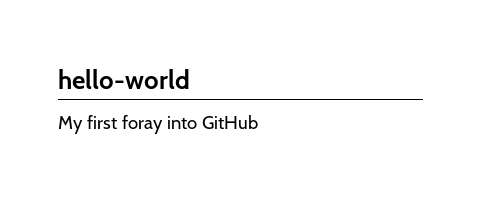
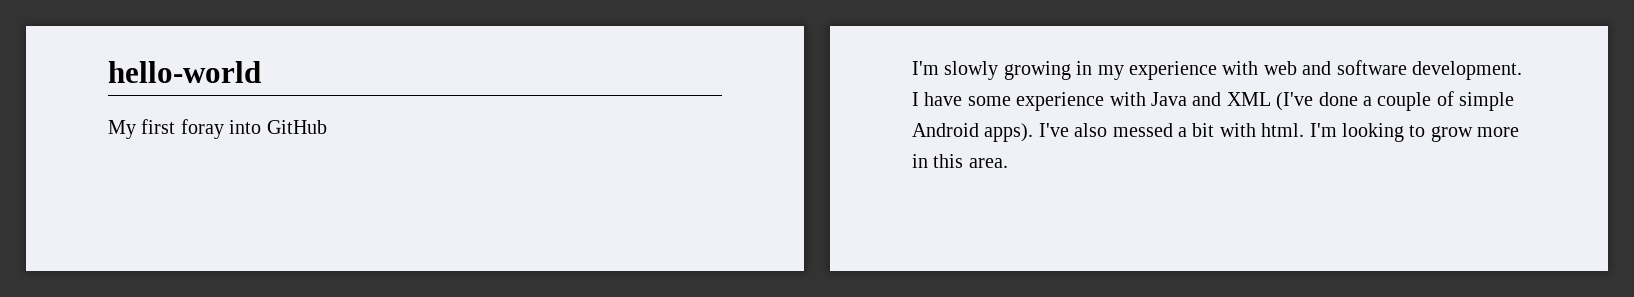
(258, 122) none -> [912,60,1522,80] [912,91,1515,111] [912,123,1520,142] [912,154,1008,168] // I'm slowly growing in my experience with web and software development. I have some experience with Java and XML (I've done a couple of simple Android apps). I've also messed a bit with html. I'm looking to grow more in this area.

